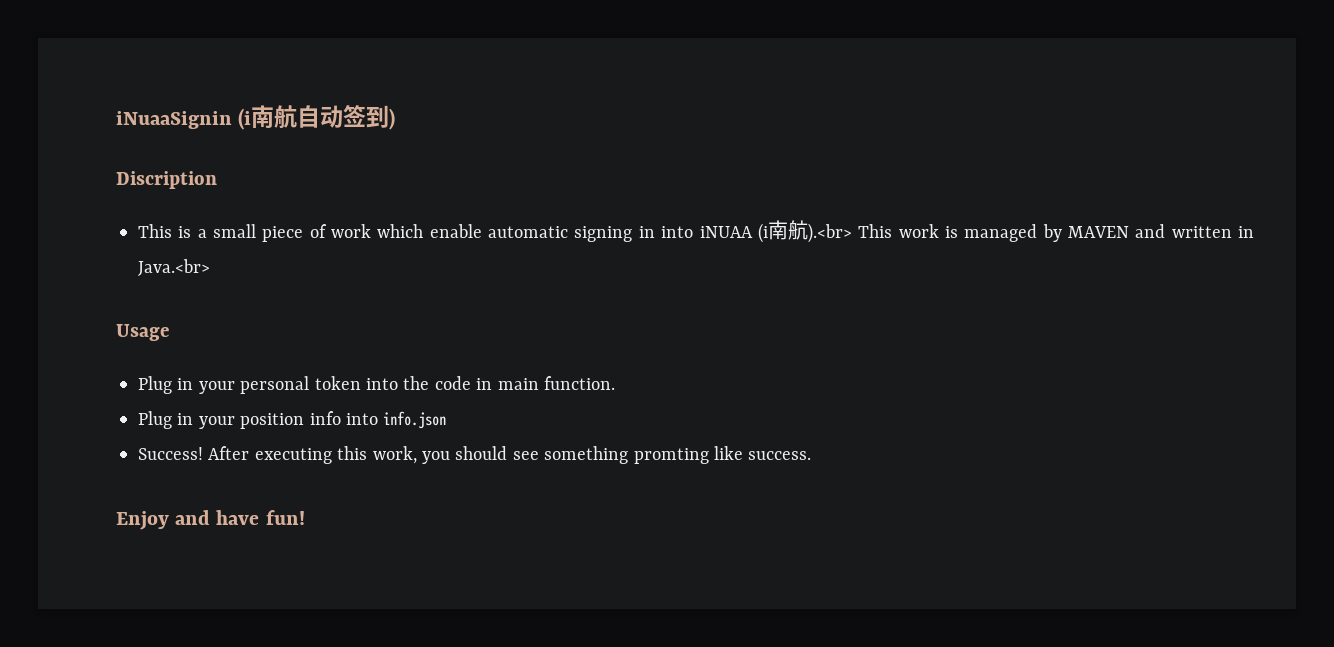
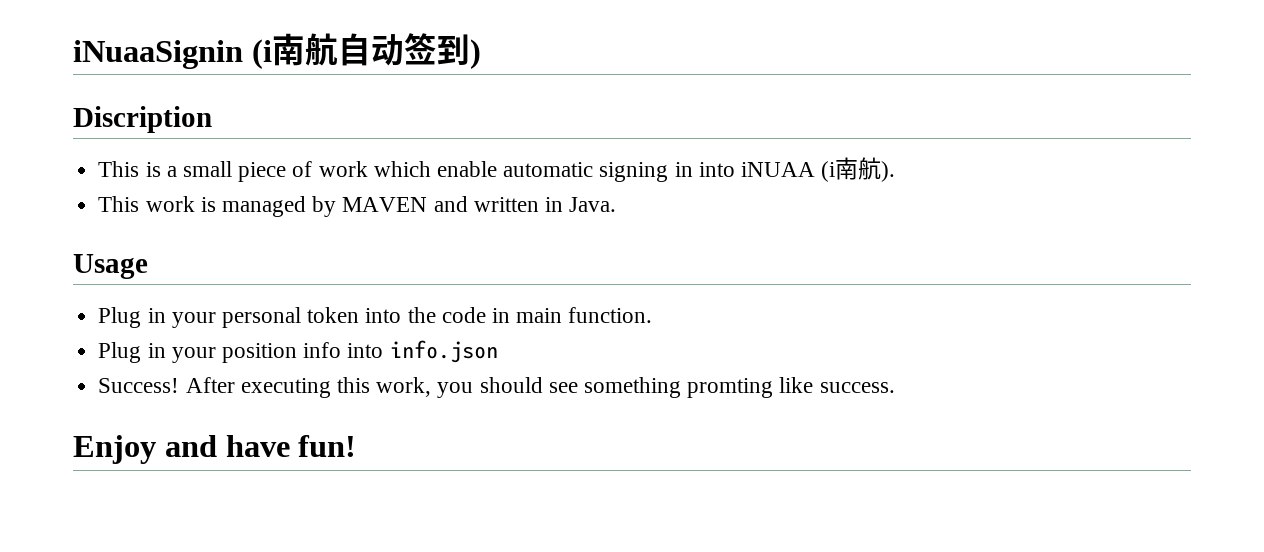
[807,223,852,243] ).<br> -> [881,161,896,182] ). //
[138,259,210,276] Java.<br> -> [569,197,617,212] Java.

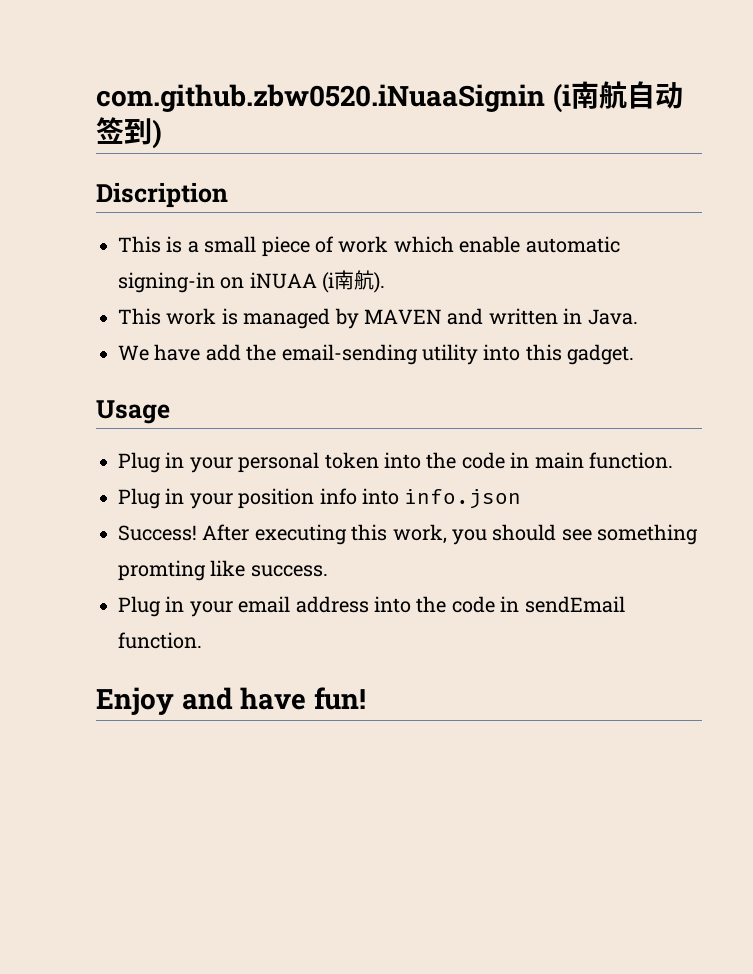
[73,40,243,69] iNuaaSignin -> [96,84,545,112] com.github.zbw0520.iNuaaSignin
[599,162,735,182] signing in into -> [118,272,245,293] signing-in on
(617, 204) none -> [118,344,635,365] // We have add the email-sending utility into this gadget.
(895, 387) none -> [118,596,625,617] [118,632,202,649] // Plug in your email address into the code in sendEmail function.

